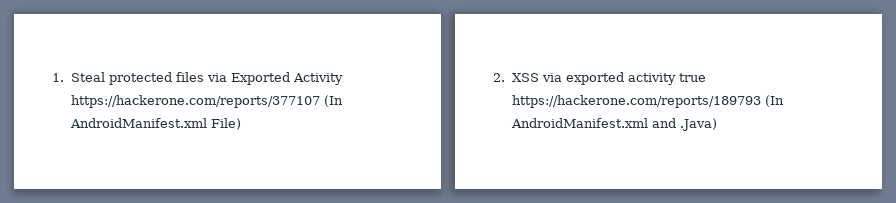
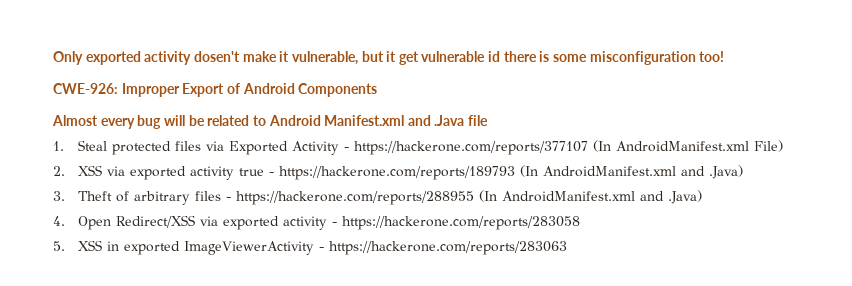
(52, 77) none -> [53,51,725,65] [53,83,378,97] [52,115,489,129] Only exported activity dosen't make it vulnerable, but it get vulnerable id there is some misconfiguration too! // CWE-926: Improper Export of Android Components // Almost every bug will be related to Android Manifest.xml and .Java file //
(343, 79) none -> [343,147,349,151] -
(706, 77) none -> [268,172,274,176] -
(717, 124) none -> [53,190,702,205] [53,215,580,230] [53,240,567,255] // 3. Theft of arbitrary files - https://hackerone.com/reports/288955 (In AndroidManifest.xml and .Java) // 4. Open Redirect/XSS via exported activity - https://hackerone.com/reports/283058 // 5. XSS in exported ImageViewerActivity - https://hackerone.com/reports/283063

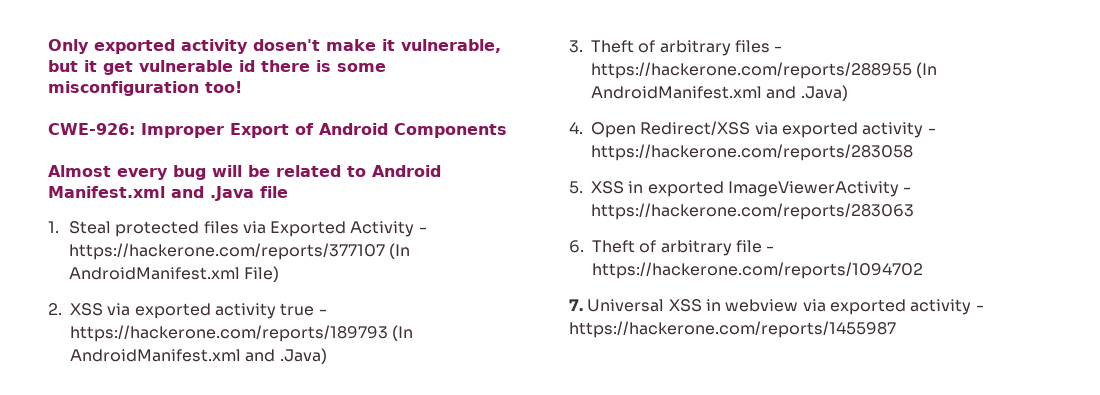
(567, 248) none -> [569,240,775,256] [592,262,923,279] [569,299,984,315] [569,321,896,338] // 6. Theft of arbitrary file - https://hackerone.com/reports/1094702 // 7. Universal XSS in webview via exported activity - https://hackerone.com/reports/1455987

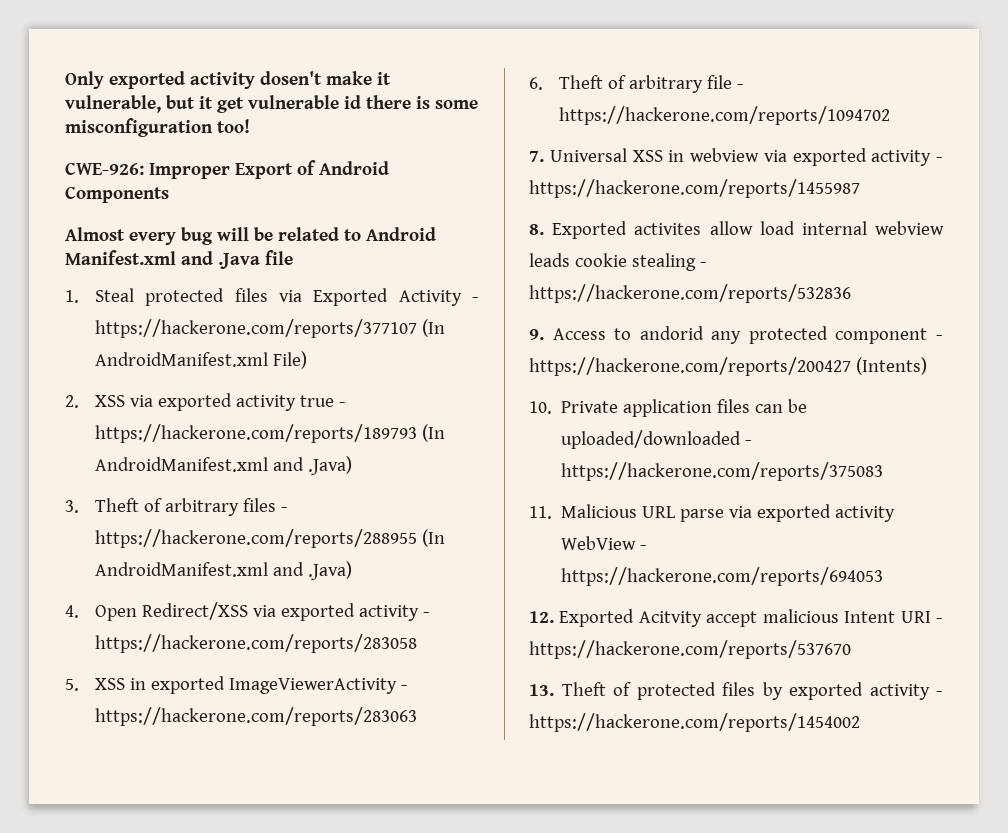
(896, 329) none -> [529,221,944,239] [529,253,707,271] [529,284,851,303] [529,326,943,344] [529,357,927,376] [529,399,808,417] [561,430,753,449] [561,462,884,481] [529,504,896,522] [561,536,648,550] [561,567,884,586] [529,609,943,627] [529,640,851,659] [529,682,943,700] [529,713,860,732] // 8. Exported activites allow load internal webview leads cookie stealing - https://hackerone.com/reports/532836 // 9. Access to andorid any protected component - https://hackerone.com/reports/200427 (Intents) // 10. Private application files can be uploaded/downloaded - https://hackerone.com/reports/375083 // 11. Malicious URL parse via exported activity WebView - https://hackerone.com/reports/694053 // 12. Exported Acitvity accept malicious Intent URI - https://hackerone.com/reports/537670 // 13. Theft of protected files by exported activity - https://hackerone.com/reports/1454002

